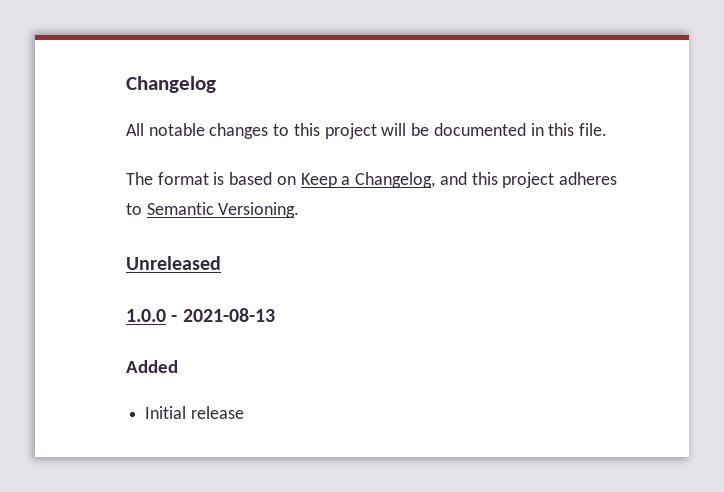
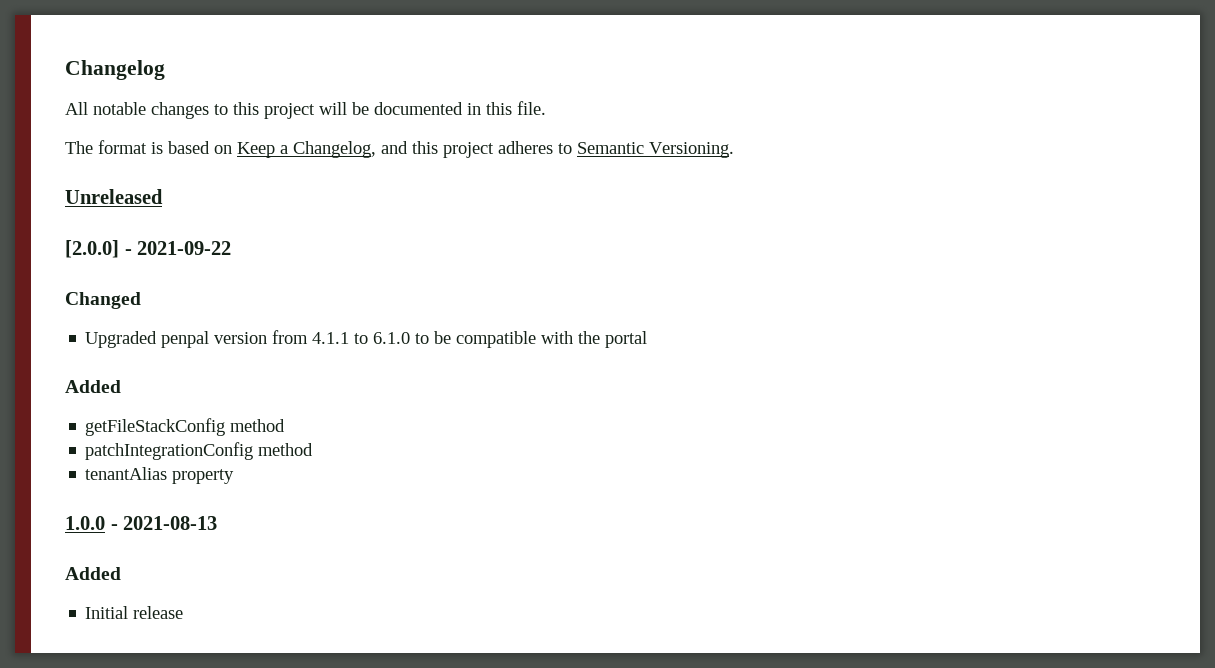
(221, 263) none -> [65,240,232,258] [65,292,141,309] [85,330,648,348] [65,380,121,393] [85,418,286,436] [85,442,314,460] [85,467,235,484] // [2.0.0] - 2021-09-22 // Changed // Upgraded penpal version from 4.1.1 to 6.1.0 to be compatible with the portal // Added // getFileStackConfig method // patchIntegrationConfig method // tenantAlias property

